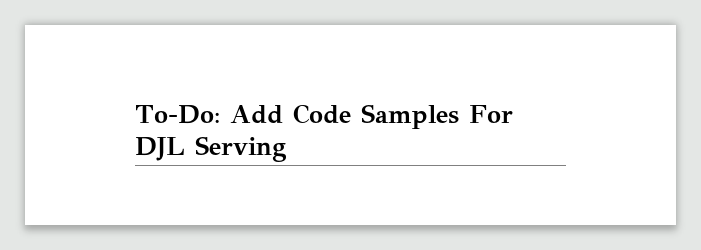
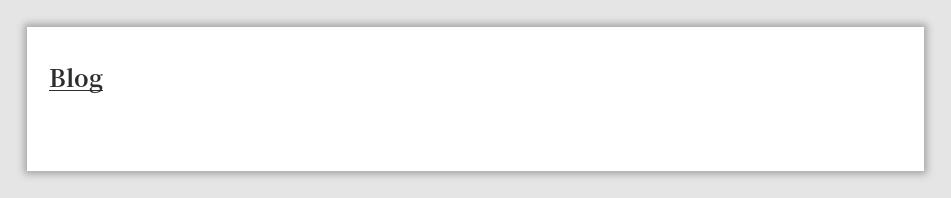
[135,104,513,129] [135,136,287,162] To-Do: Add Code Samples For DJL Serving -> [49,68,103,93] Blog

